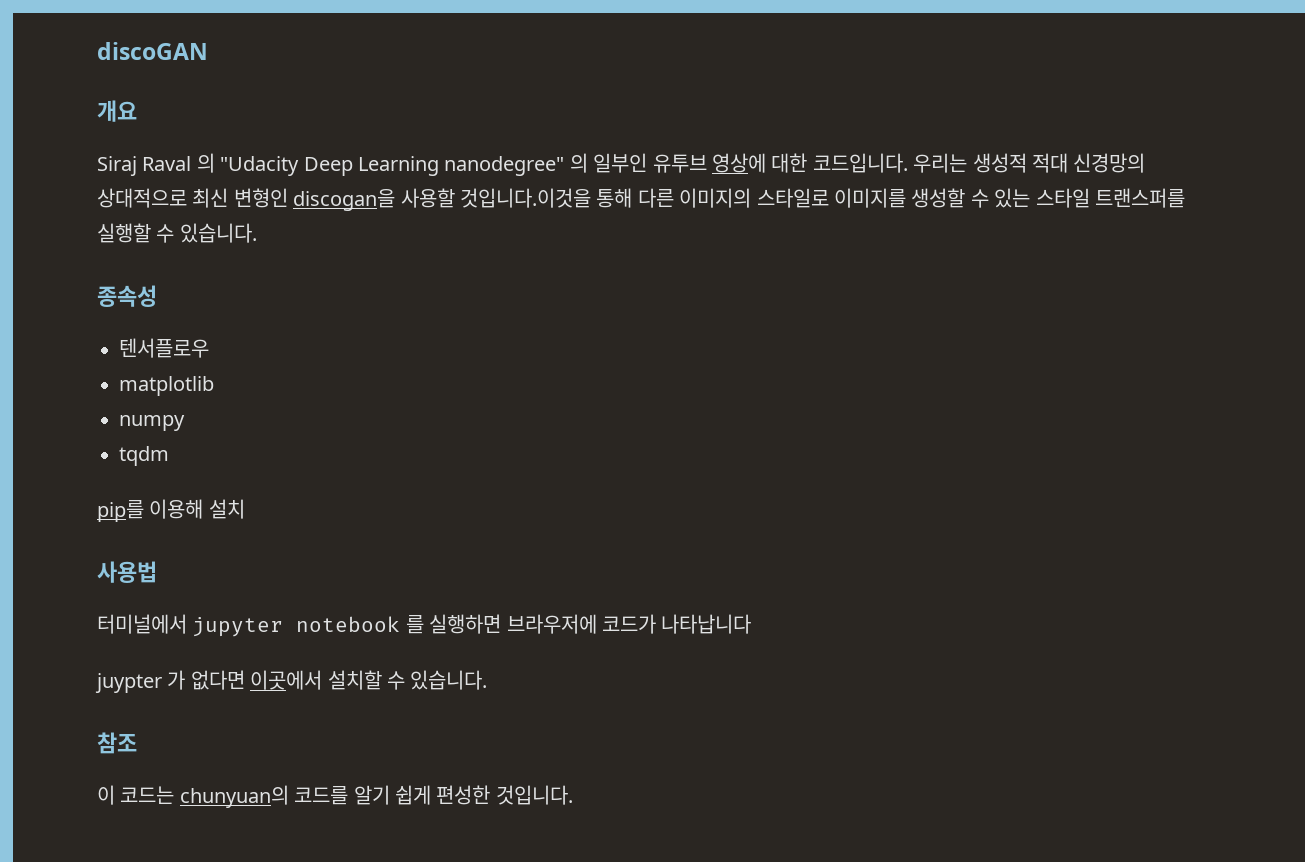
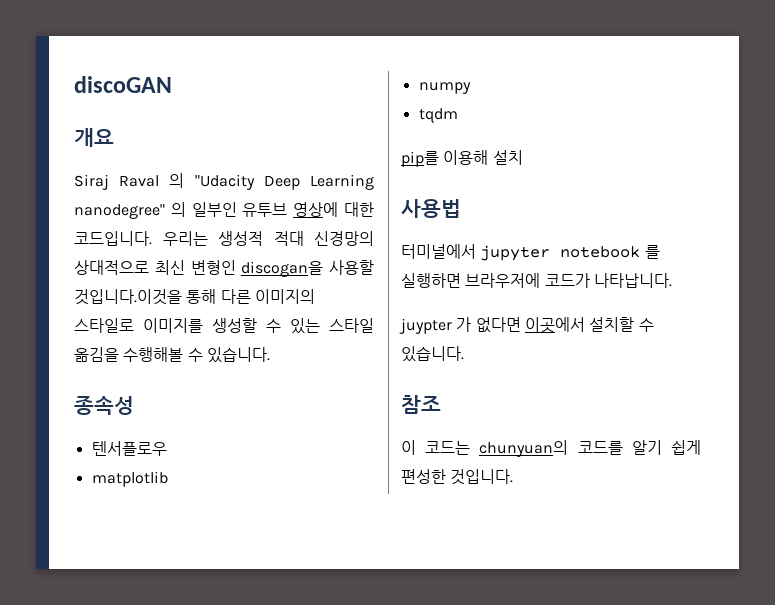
[1094,188,1185,208] [97,223,151,243] 트랜스퍼를 실행할 -> [74,347,184,362] 옮김을 수행해볼
[661,614,752,634] 나타납니다 -> [593,273,672,288] 나타납니다.

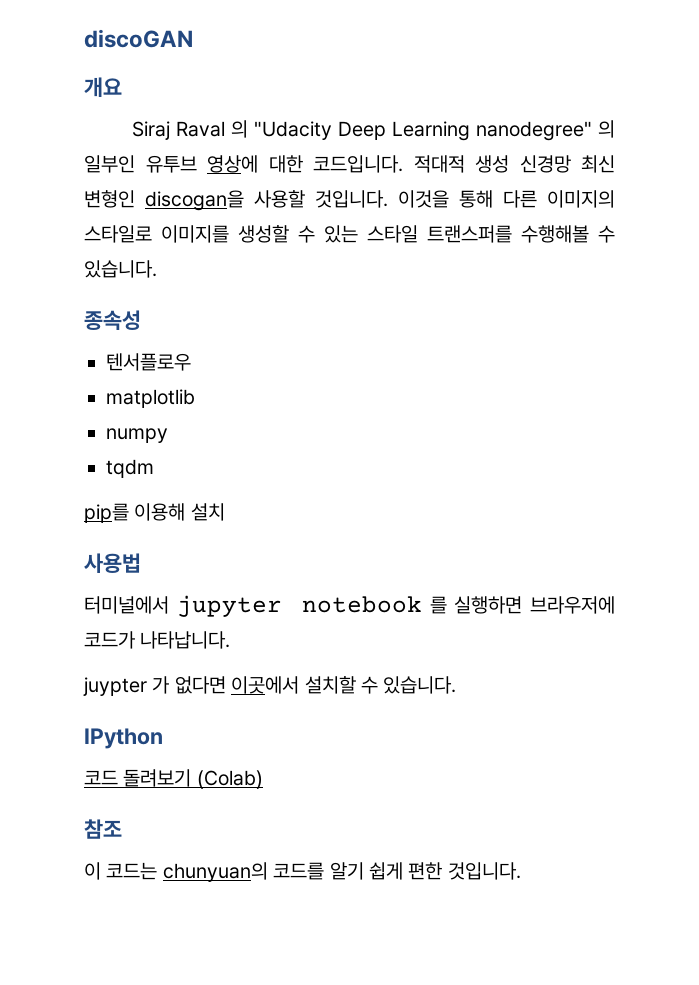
[162,231,374,246] [74,260,149,275] 우리는 생성적 적대 신경망의 상대적으로 -> [413,155,571,173] 적대적 생성 신경망
[74,289,182,305] 것입니다.이것을 -> [315,190,449,208] 것입니다. 이것을
[74,347,119,362] 옮김을 -> [427,225,512,243] 트랜스퍼를
(464, 354) none -> [84,728,163,749] [84,769,263,789] // IPython // 코드 돌려보기 (Colab)
[401,469,446,484] 편성한 -> [408,862,443,880] 편한

